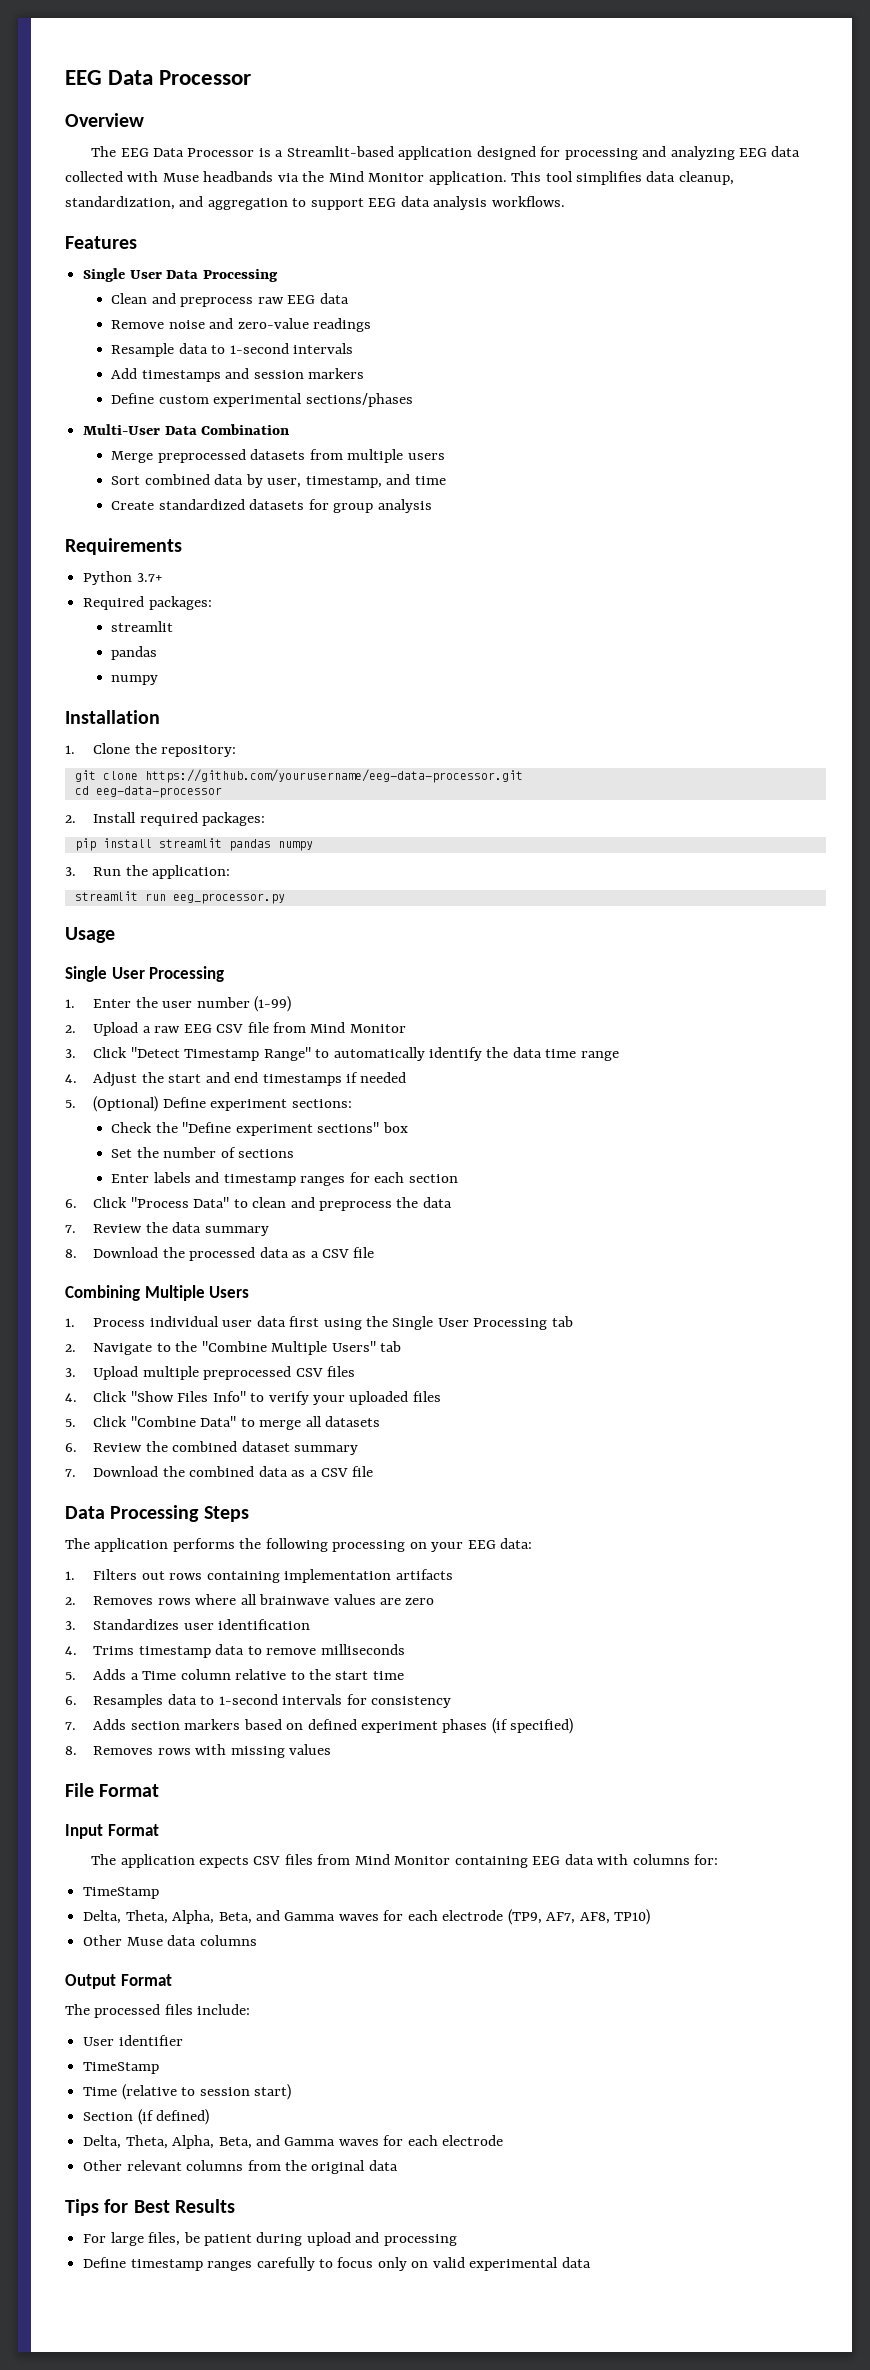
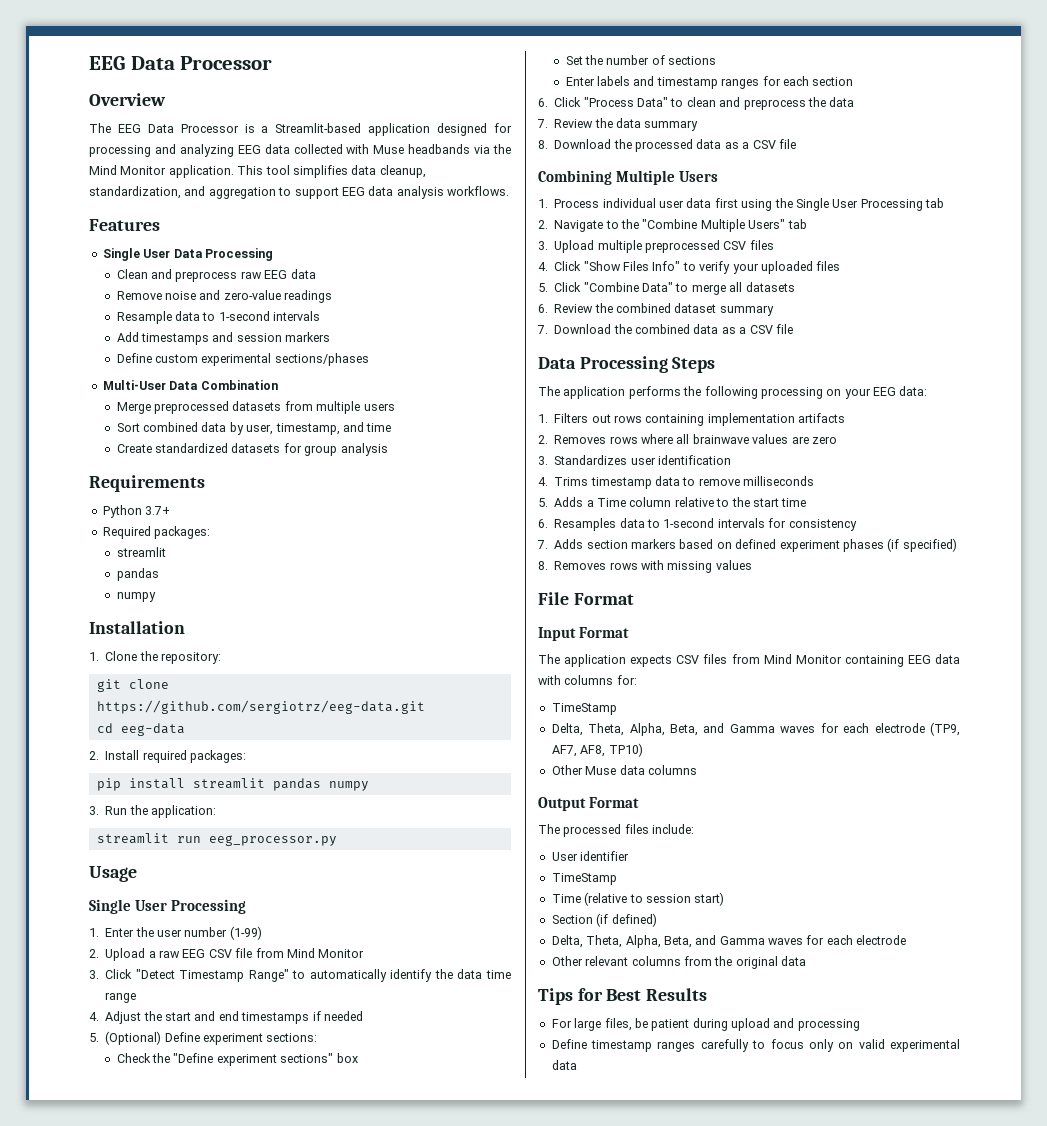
[144,769,523,783] https://github.com/yourusername/eeg-data-processor.git -> [96,700,425,714] https://github.com/sergiotrz/eeg-data.git
[95,786,222,798] eeg-data-processor -> [120,723,185,736] eeg-data

